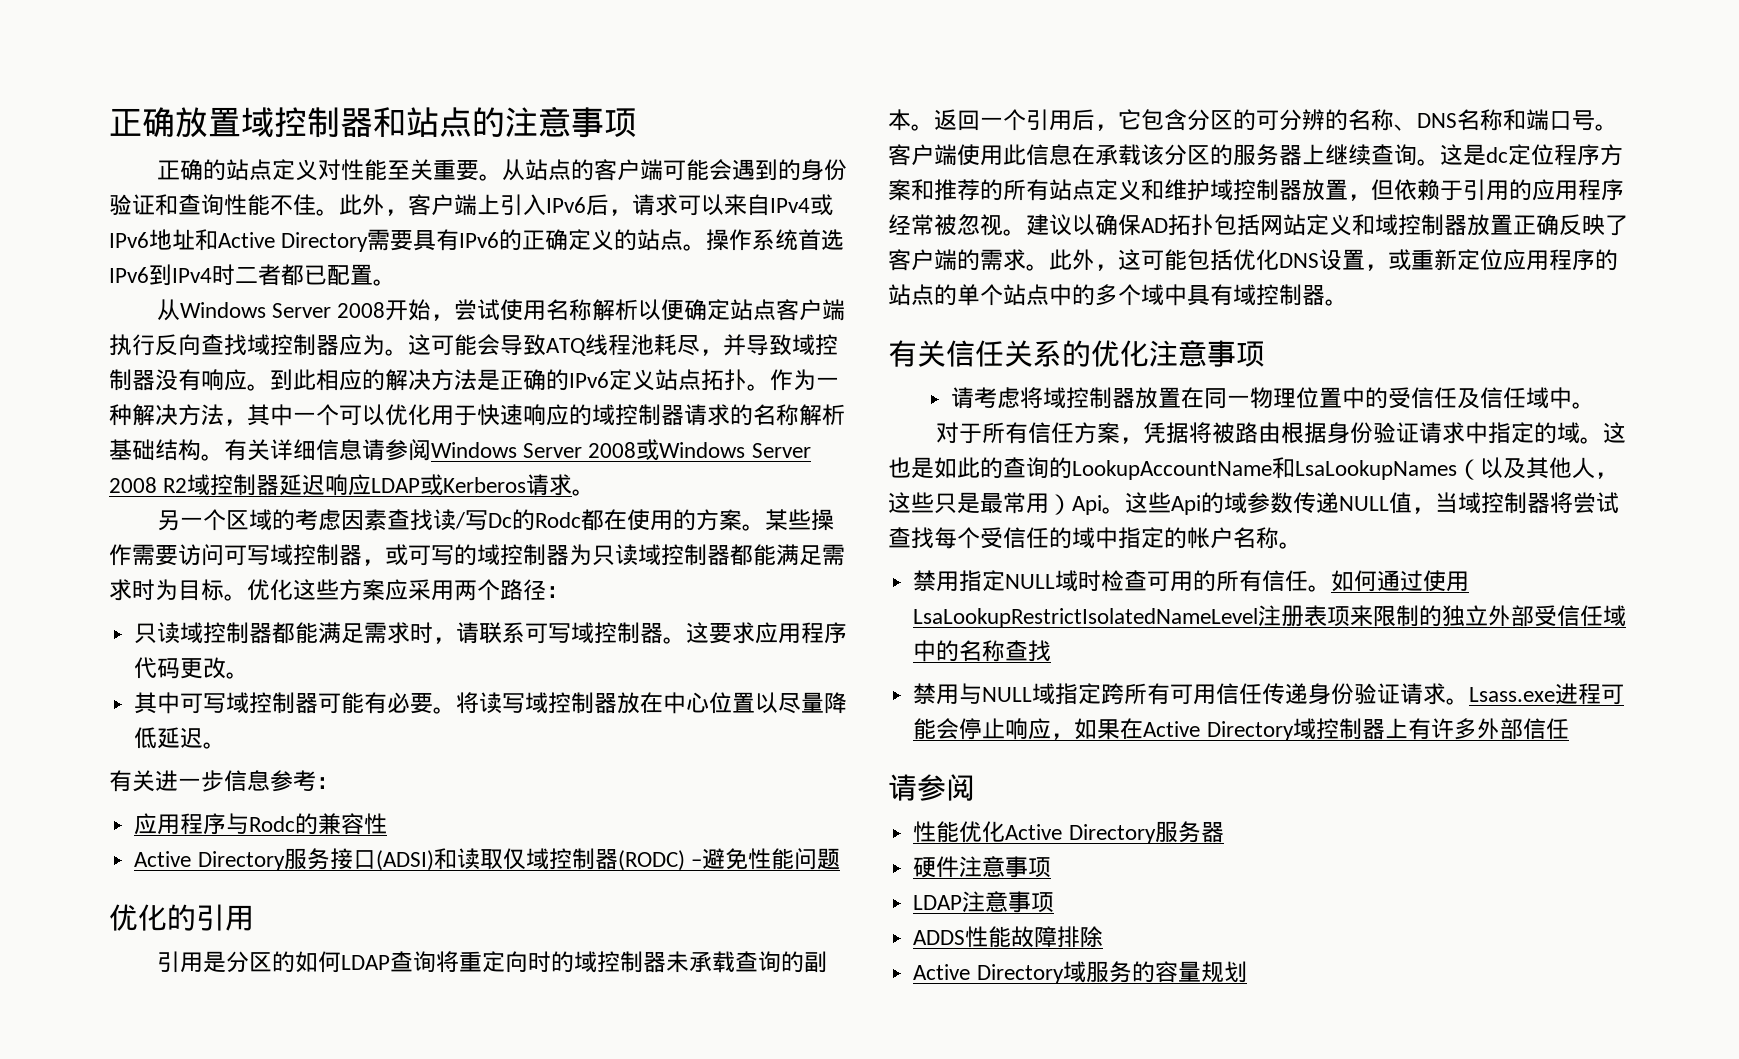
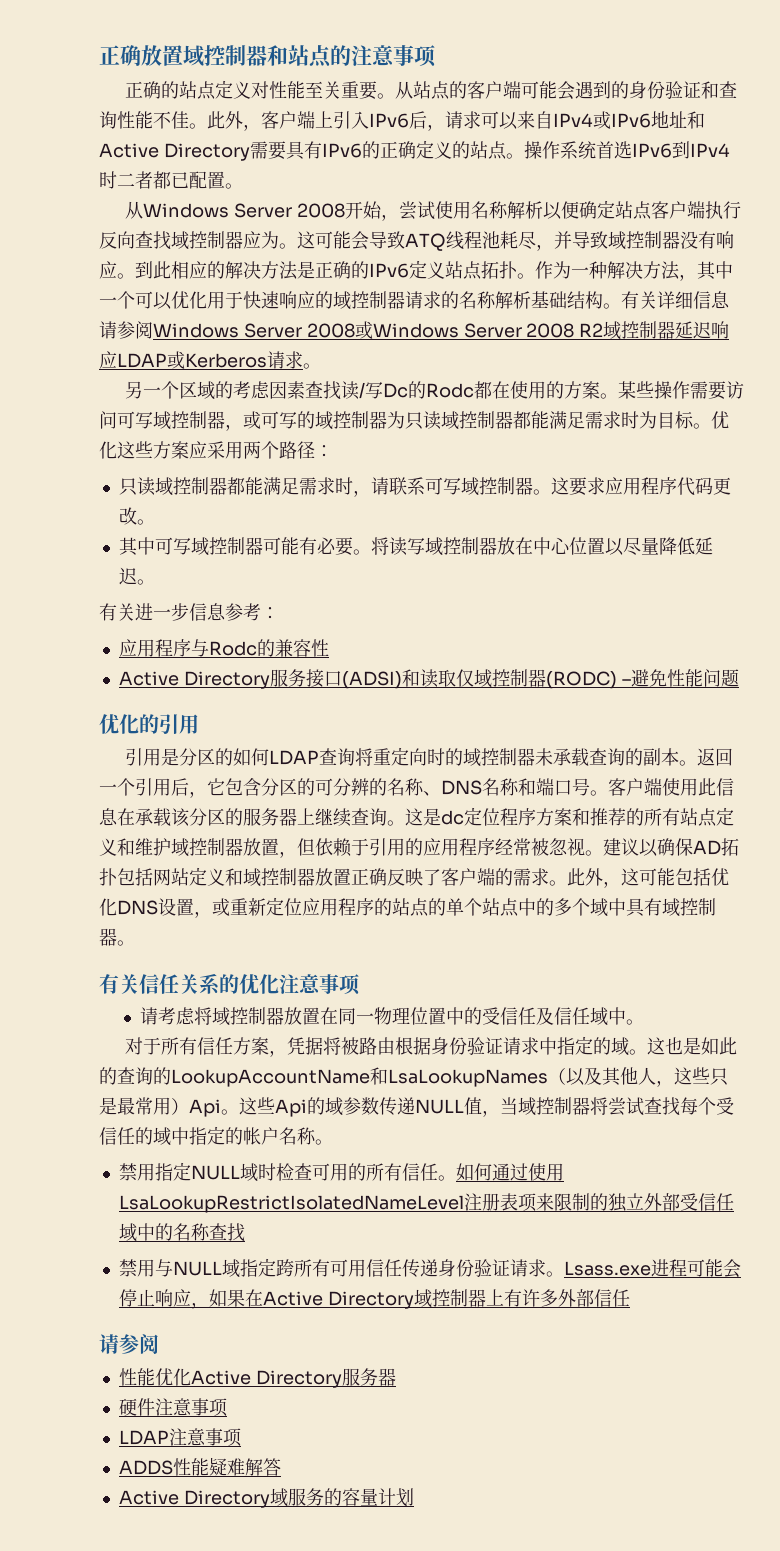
[1011,926,1104,948] 故障排除 -> [208,1457,281,1476] 疑难解答
[1200,961,1224,983] 规 -> [377,1488,396,1506] 计

